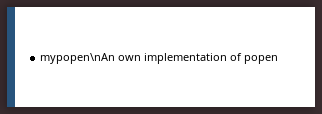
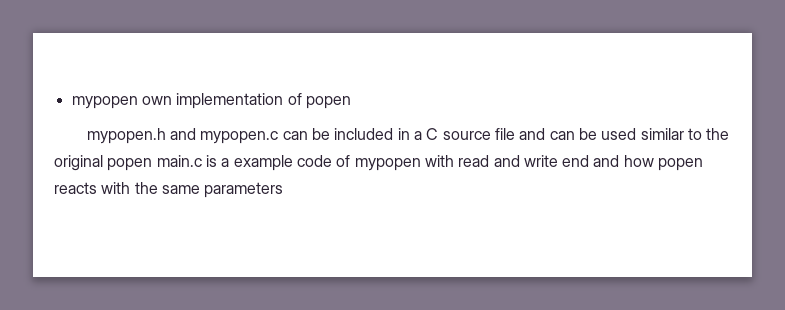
[40,53,116,64] mypopen\nAn -> [71,96,138,109] mypopen
(279, 59) none -> [86,128,730,144] [54,155,704,171] [54,182,284,198] // mypopen.h and mypopen.c can be included in a C source file and can be used similar to the original popen main.c is a example code of mypopen with read and write end and how popen reacts with the same parameters

